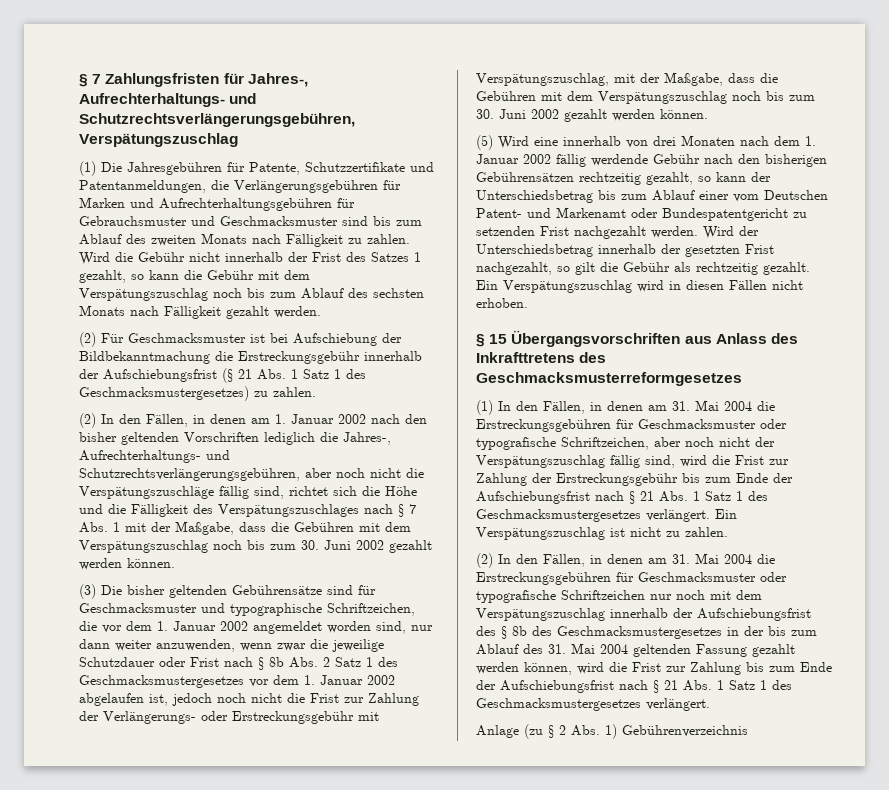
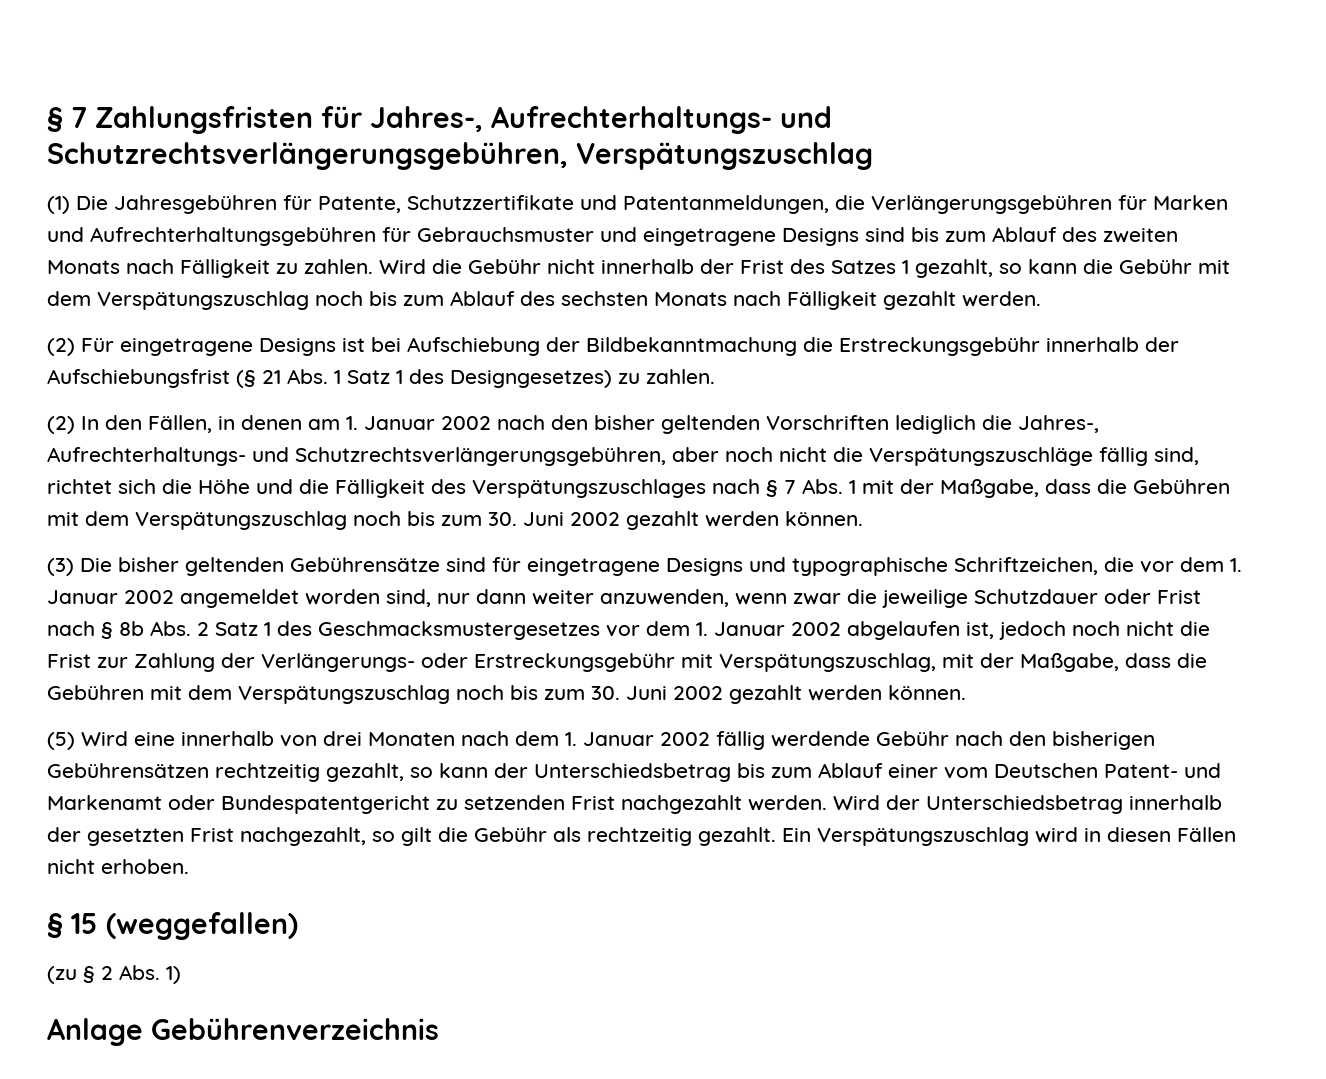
[220,216,338,226] Geschmacksmuster -> [643,228,859,246] eingetragene Designs
[128,333,246,343] Geschmacksmuster -> [120,338,336,356] eingetragene Designs
[79,386,249,401] Geschmacksmustergesetzes) -> [450,370,612,388] Designgesetzes)
[79,603,197,613] Geschmacksmuster -> [527,558,743,576] eingetragene Designs
[511,330,798,347] [476,352,607,363] [476,372,742,386] [476,400,775,415] [476,419,787,432] [476,437,775,450] [476,455,789,468] [476,473,793,486] [476,491,768,504] [476,509,737,522] [476,527,728,540] [476,553,775,568] [476,572,787,585] [476,590,762,603] [476,608,811,621] [476,626,817,639] [476,643,795,657] [476,662,832,675] [476,680,792,693] [476,698,710,711] [476,725,519,738] Übergangsvorschriften aus Anlass des Inkrafttretens des Geschmacksmusterreformgesetzes // (1) In den Fällen, in denen am 31. Mai 2004 die Erstreckungsgebühren für Geschmacksmuster oder typografische Schriftzeichen, aber noch nicht der Verspätungszuschlag fällig sind, wird die Frist zur Zahlung der Erstreckungsgebühr bis zum Ende der Aufschiebungsfrist nach § 21 Abs. 1 Satz 1 des Geschmacksmustergesetzes verlängert. Ein Verspätungszuschlag ist nicht zu zahlen. // (2) In den Fällen, in denen am 31. Mai 2004 die Erstreckungsgebühren für Geschmacksmuster oder typografische Schriftzeichen nur noch mit dem Verspätungszuschlag innerhalb der Aufschiebungsfrist des § 8b des Geschmacksmustergesetzes in der bis zum Ablauf des 31. Mai 2004 geltenden Fassung gezahlt werden können, wird die Frist zur Zahlung bis zum Ende der Aufschiebungsfrist nach § 21 Abs. 1 Satz 1 des Geschmacksmustergesetzes verlängert. // Anlage -> [106,912,298,940] (weggefallen) //
(617, 731) none -> [47,1018,143,1046] // Anlage

